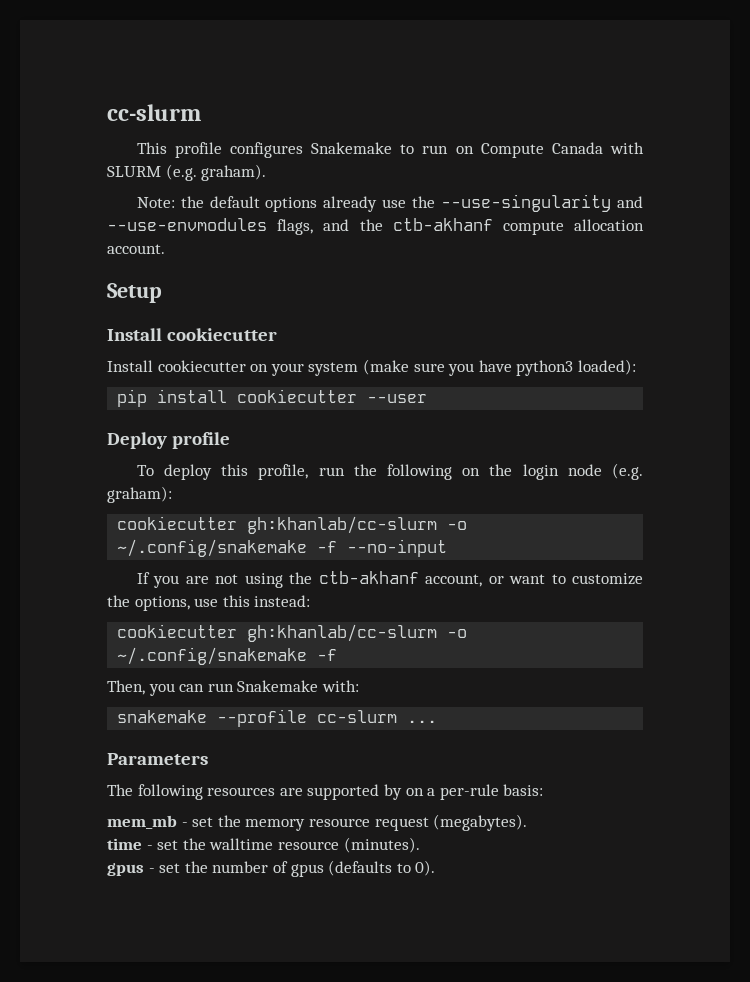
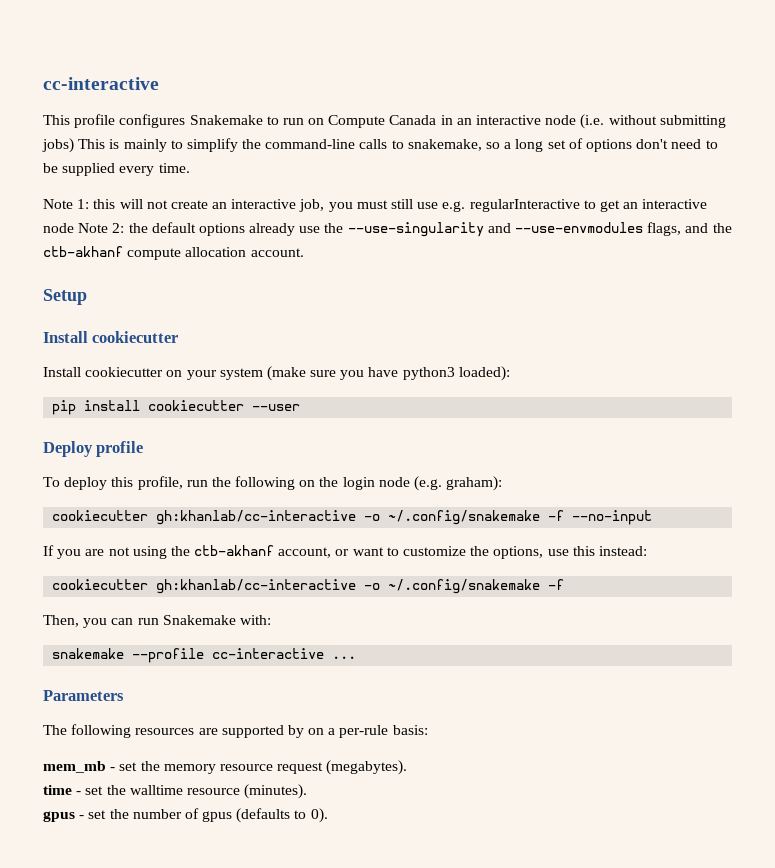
[107,104,201,121] cc-slurm -> [43,77,159,90] cc-interactive
[609,142,644,154] [107,164,267,181] [136,197,175,208] with SLURM (e.g. graham). // Note: -> [440,114,726,129] [42,138,718,153] [43,163,190,176] [43,199,708,212] [43,223,125,233] in an interactive node (i.e. without submitting jobs) This is mainly to simplify the command-line calls to snakemake, so a long set of options don't need to be supplied every time. // Note 1: this will not create an interactive job, you must still use e.g. regularInteractive to get an interactive node Note 2:
[247,516,438,534] gh:khanlab/cc-slurm -> [156,510,357,525] gh:khanlab/cc-interactive
[247,624,438,642] gh:khanlab/cc-slurm -> [156,579,357,594] gh:khanlab/cc-interactive
[317,710,398,723] cc-slurm -> [212,648,325,659] cc-interactive

